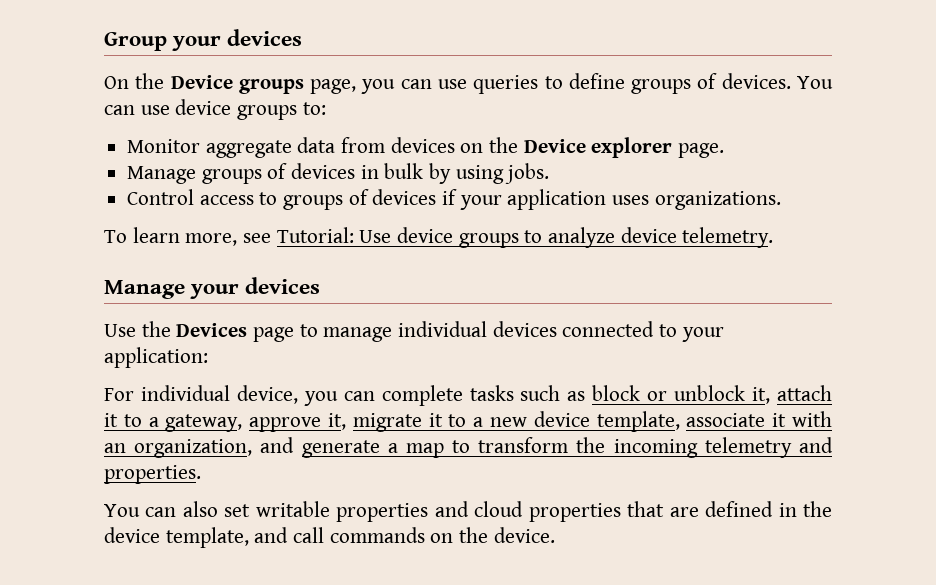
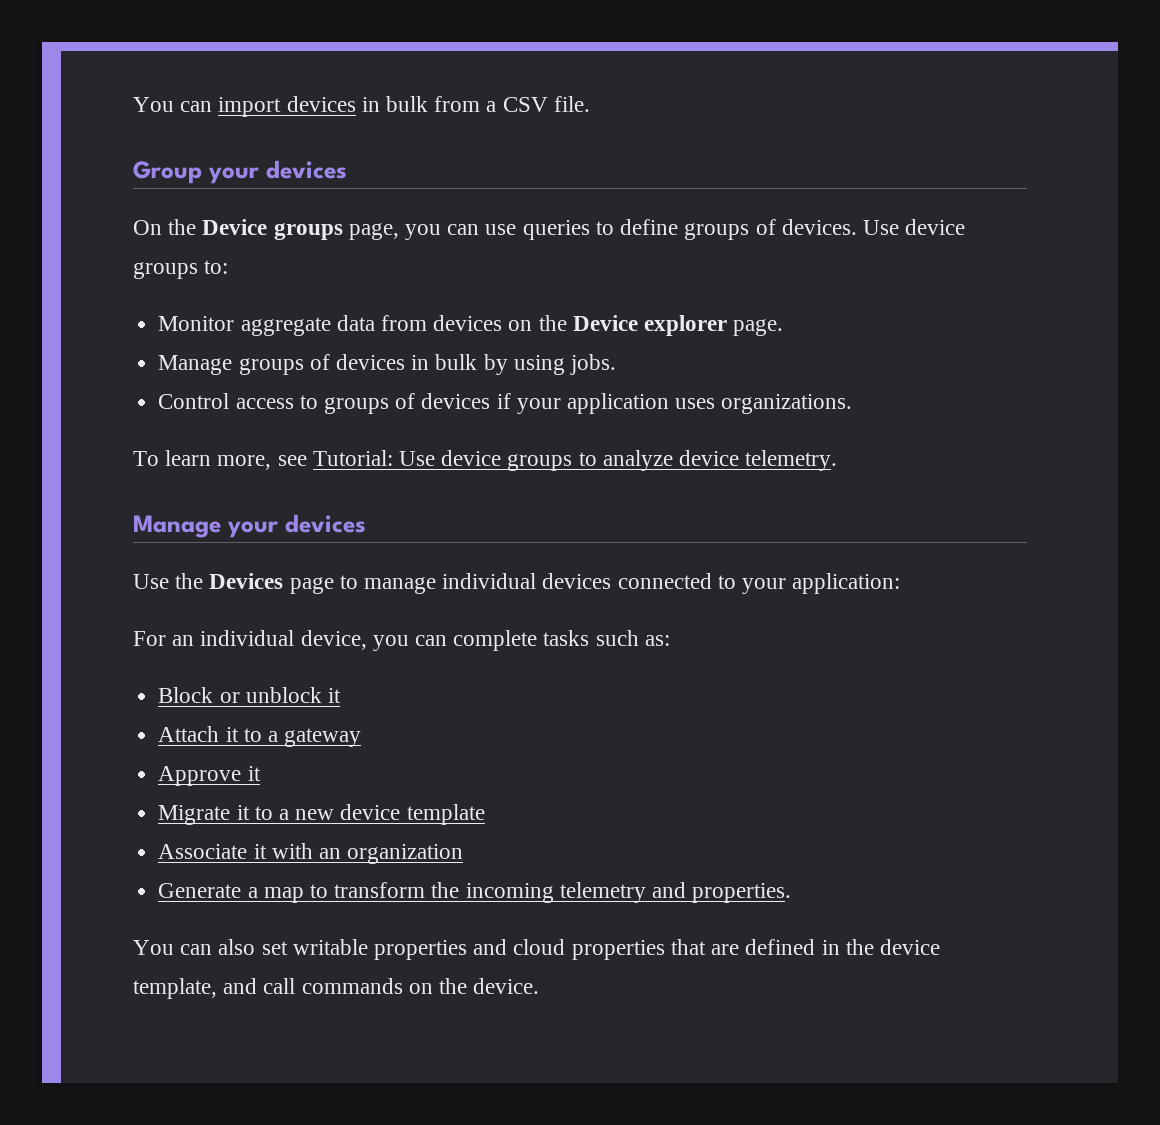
(104, 41) none -> [133,96,590,117] You can import devices in bulk from a CSV file. //
[797,76,834,89] [104,105,170,115] You can use -> [862,220,899,235] Use
(134, 394) none -> [172,635,195,646] an
[567,385,832,404] [104,413,422,432] as block or unblock it, attach it to a gateway, approve it, migrate -> [644,635,670,646] [158,687,341,703] [158,726,362,747] [158,766,261,786] [158,805,231,825] as: // Block or unblock it // Attach it to a gateway // Approve it // Migrate
[596,411,766,432] template, associate -> [406,804,485,825] [158,844,248,859] template // Associate
[134,437,380,458] organization, and generate -> [347,844,464,864] [158,883,242,898] organization // Generate

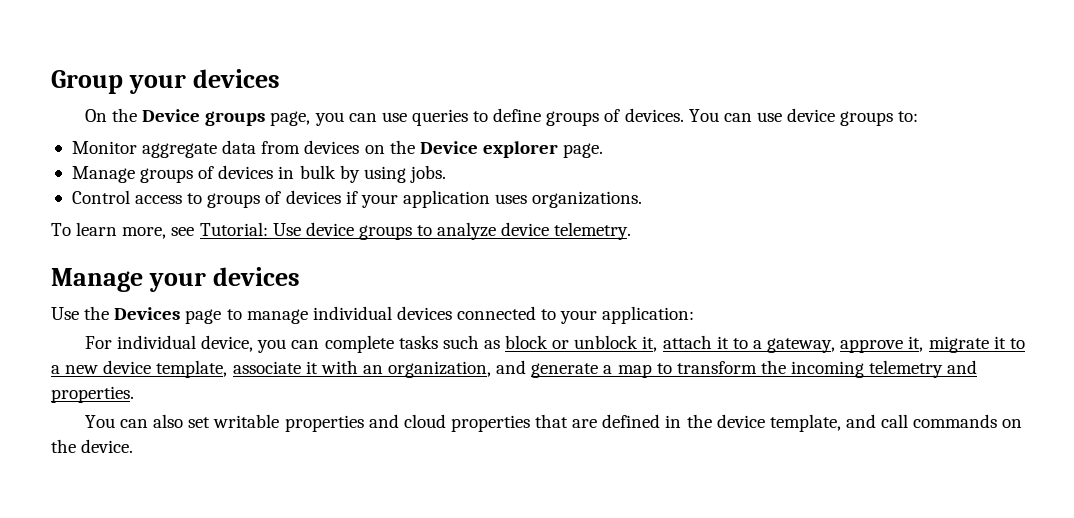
[133,96,590,117] You can import devices in bulk from a CSV file. // -> (51, 82) none
[862,220,899,235] Use -> [688,109,782,122] You can use
[172,635,195,646] an -> (112, 342) none
[644,635,670,646] [158,687,341,703] [158,726,362,747] [158,766,261,786] [158,805,231,825] as: // Block or unblock it // Attach it to a gateway // Approve it // Migrate -> [483,335,989,353] as block or unblock it, attach it to a gateway, approve it, migrate
[406,804,485,825] [158,844,248,859] template // Associate -> [156,360,301,378] template, associate
[347,844,464,864] [158,883,242,898] organization // Generate -> [388,360,599,378] organization, and generate

